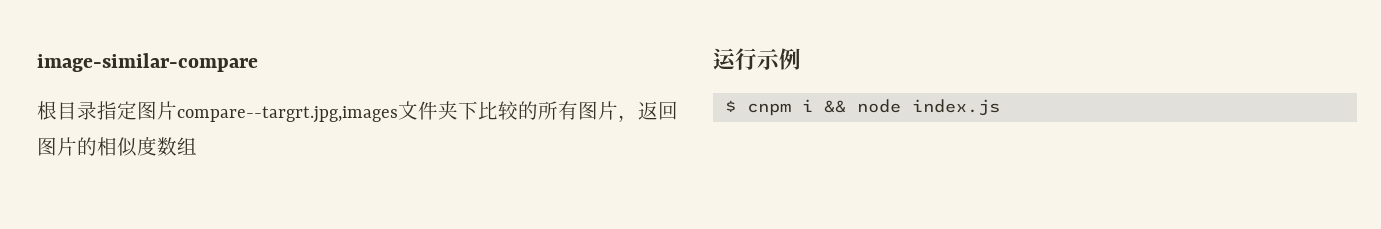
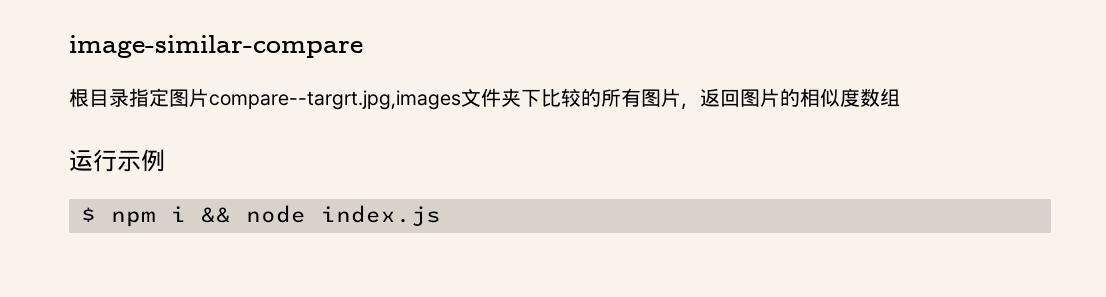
[746,103,791,116] cnpm -> [111,211,156,227] npm

